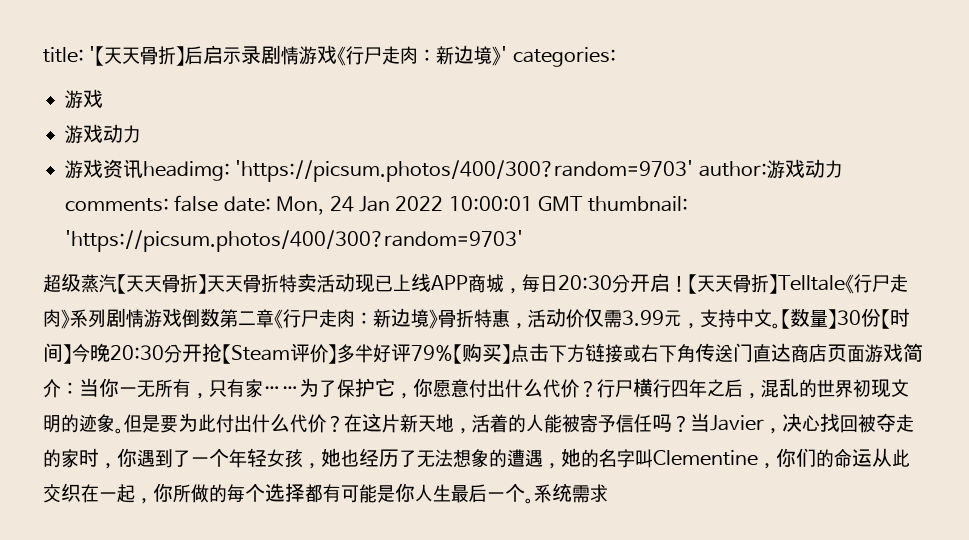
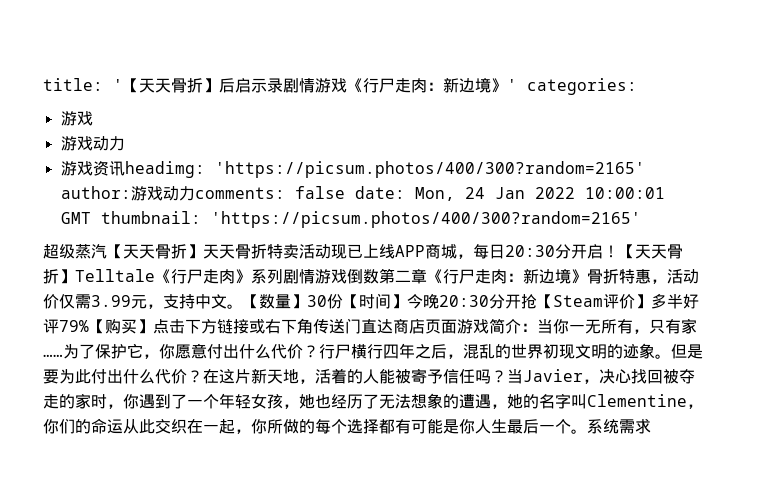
[235,160,694,182] 'https://picsum.photos/400/300?random=9703' -> [214,161,645,178] 'https://picsum.photos/400/300?random=2165'
[65,230,523,252] 'https://picsum.photos/400/300?random=9703' -> [210,211,641,228] 'https://picsum.photos/400/300?random=2165'

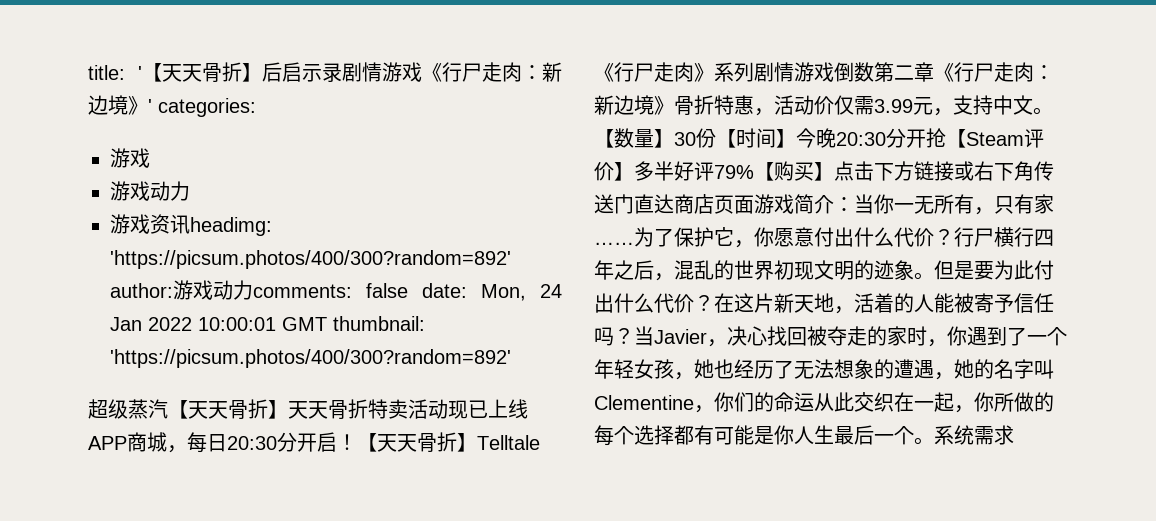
[214,161,645,178] 'https://picsum.photos/400/300?random=2165' -> [110,250,511,269] 'https://picsum.photos/400/300?random=892'
[210,211,641,228] 'https://picsum.photos/400/300?random=2165' -> [110,349,511,368] 'https://picsum.photos/400/300?random=892'

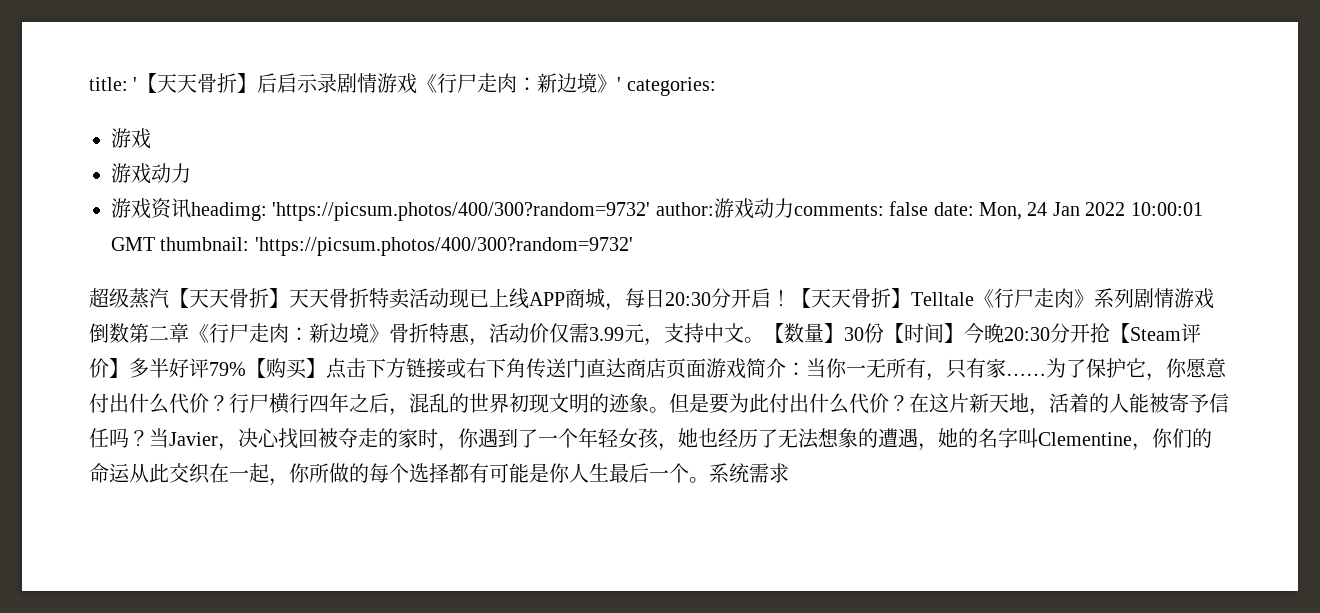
[110,250,511,269] 'https://picsum.photos/400/300?random=892' -> [272,202,651,221] 'https://picsum.photos/400/300?random=9732'
[110,349,511,368] 'https://picsum.photos/400/300?random=892' -> [254,237,633,256] 'https://picsum.photos/400/300?random=9732'

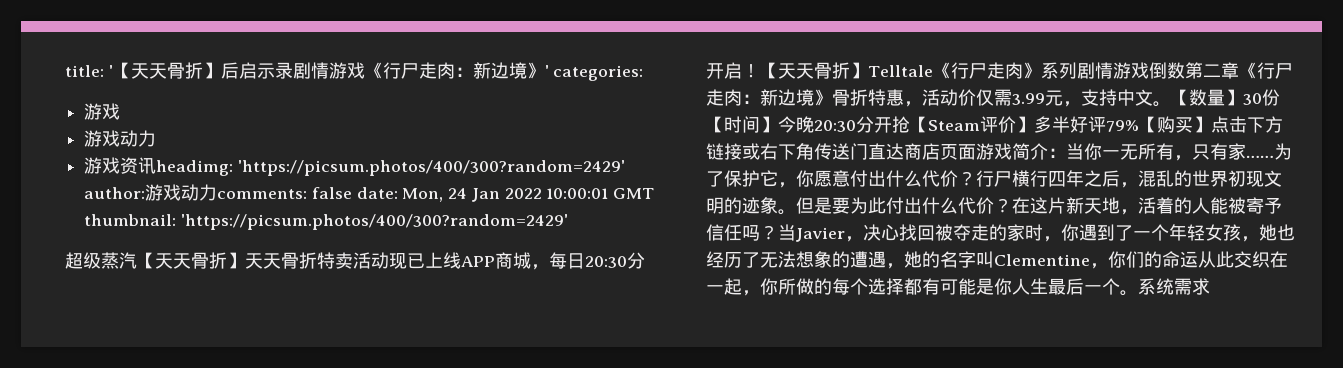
[272,202,651,221] 'https://picsum.photos/400/300?random=9732' -> [237,160,625,176] 'https://picsum.photos/400/300?random=2429'
[254,237,633,256] 'https://picsum.photos/400/300?random=9732' -> [180,214,568,230] 'https://picsum.photos/400/300?random=2429'

